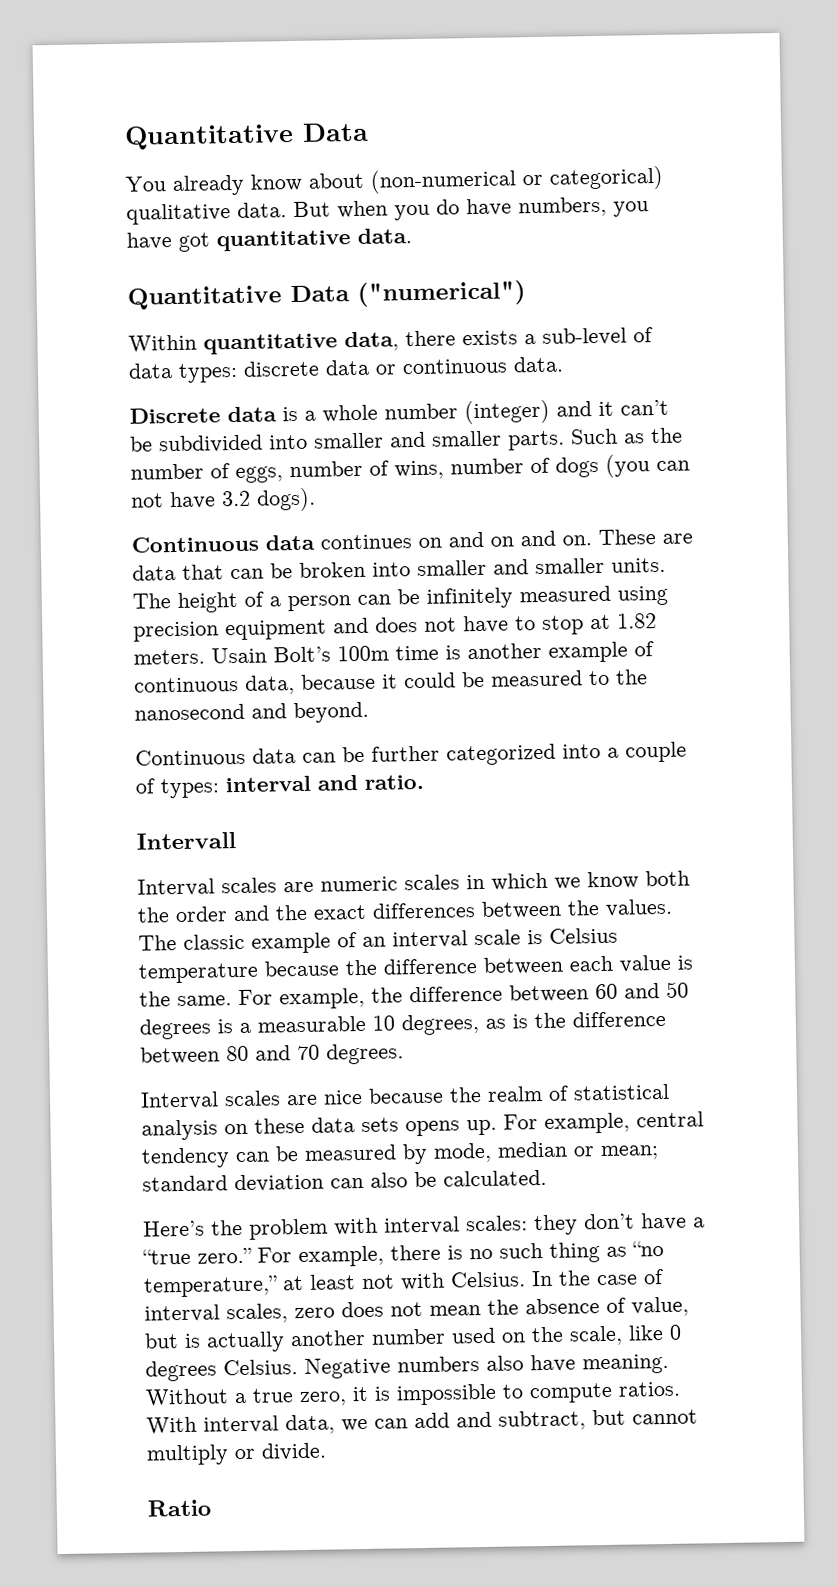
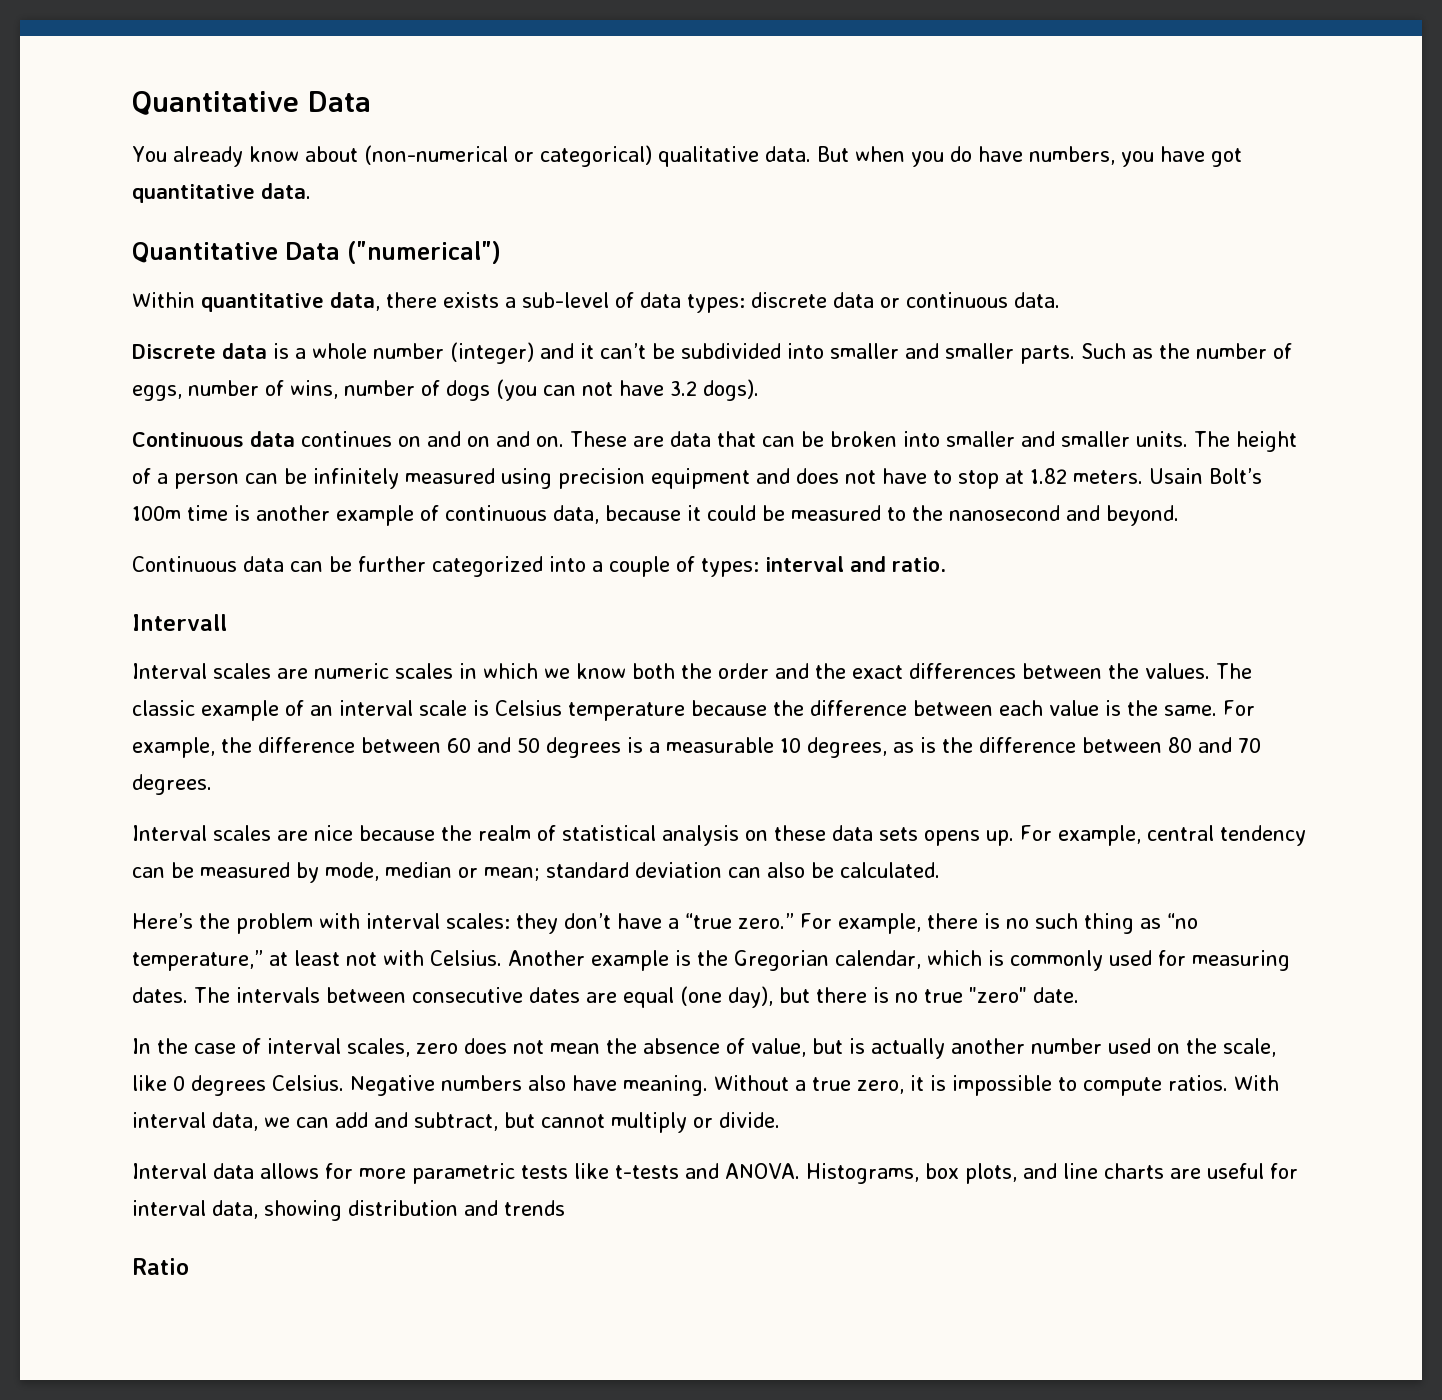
(526, 1279) none -> [507,950,1290,971] [132,986,1079,1008] Another example is the Gregorian calendar, which is commonly used for measuring dates. The intervals between consecutive dates are equal (one day), but there is no true "zero" date. //
(327, 1451) none -> [132,1163,1298,1184] [132,1200,565,1221] // Interval data allows for more parametric tests like t-tests and ANOVA. Histograms, box plots, and line charts are useful for interval data, showing distribution and trends

